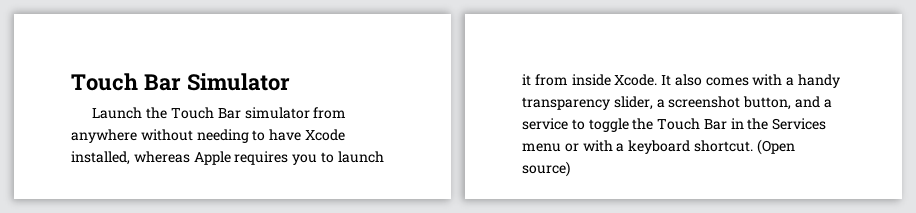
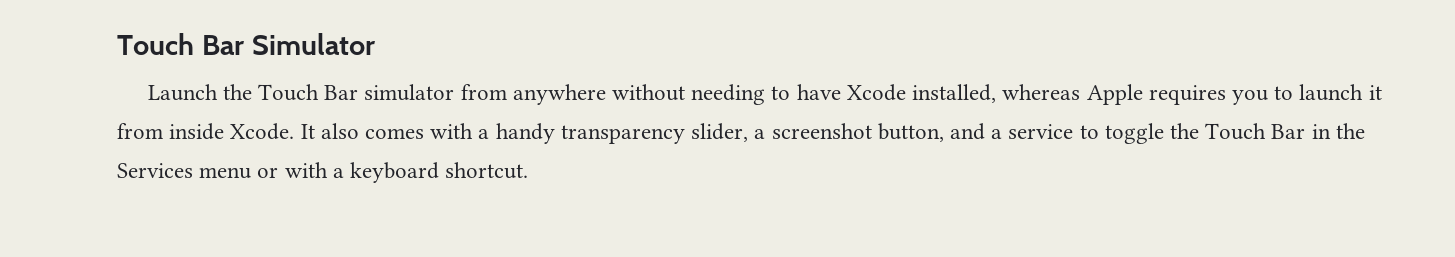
[756,139,795,155] [522,161,570,177] (Open source) -> (529, 170) none

